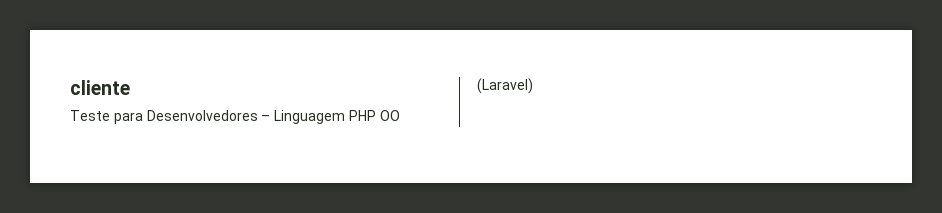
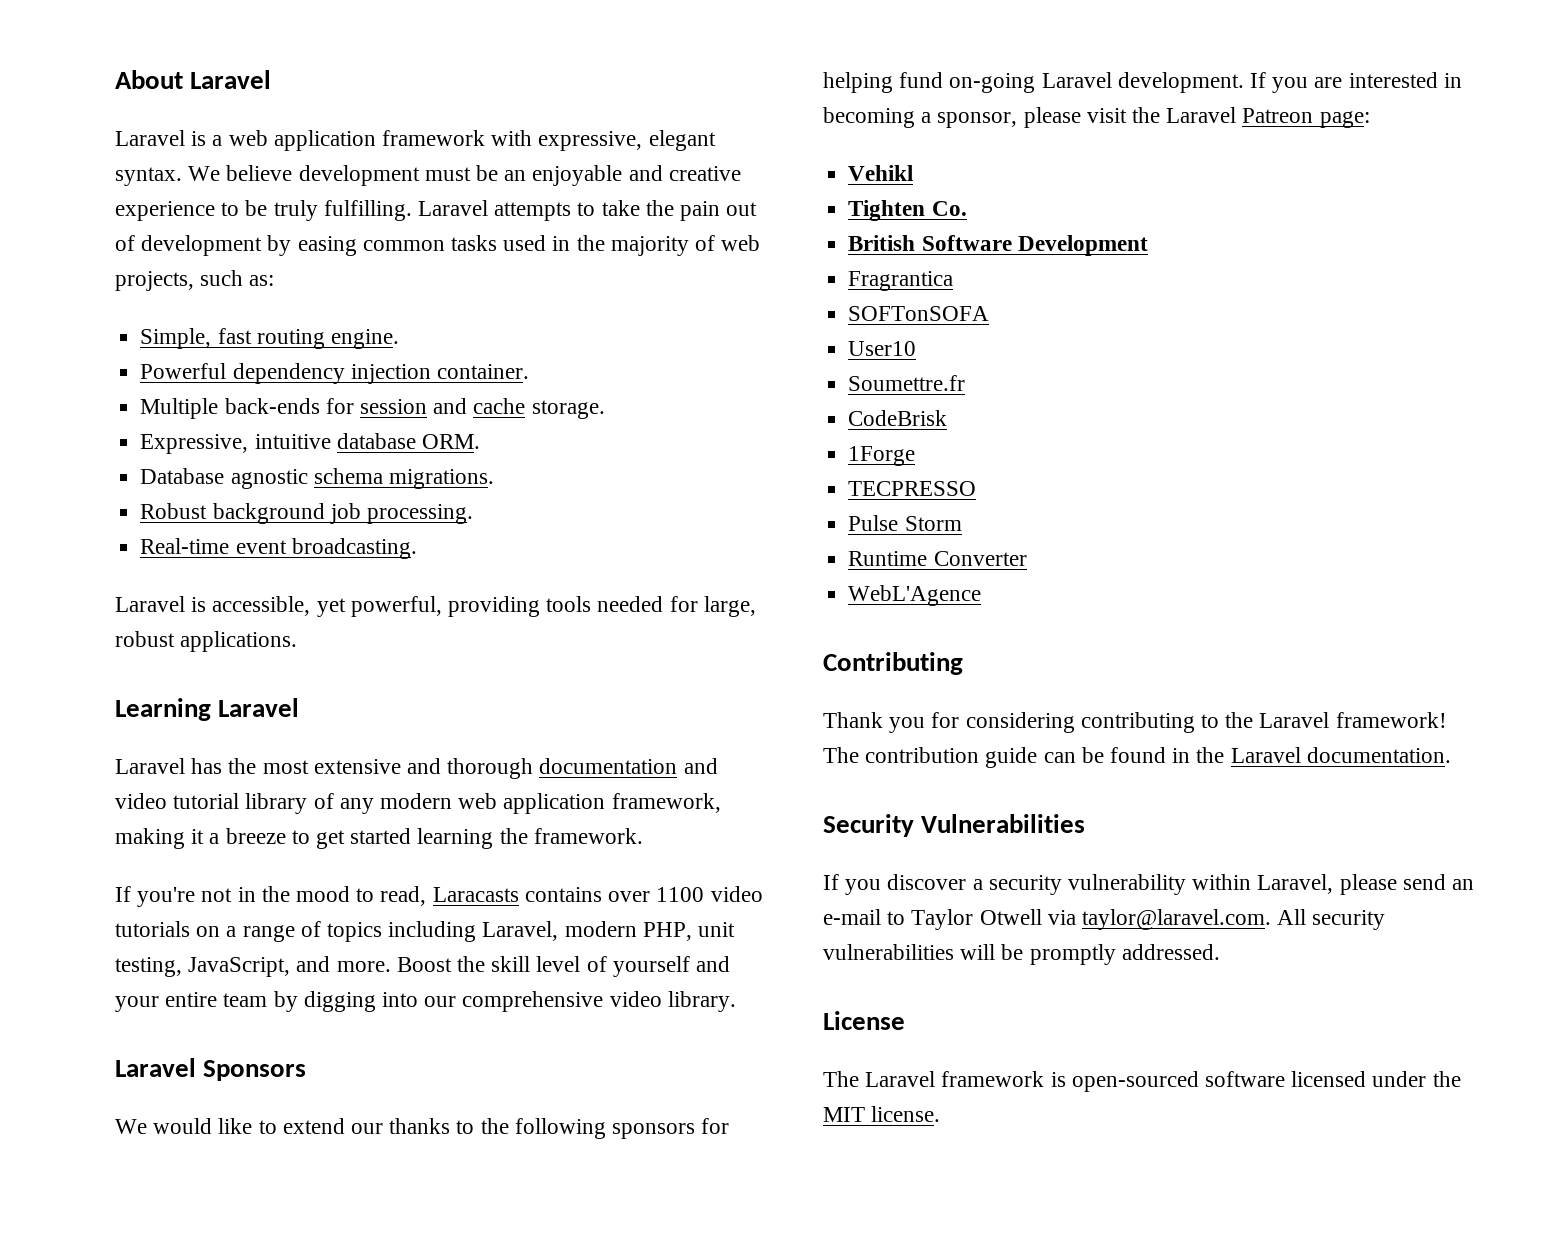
[70,80,130,95] [70,110,400,124] [477,78,533,94] cliente // Teste para Desenvolvedores – Linguagem PHP OO (Laravel) -> [115,70,272,89] [115,130,716,151] [115,165,741,186] [115,200,758,221] [115,235,761,256] [115,270,275,291] [140,328,399,349] [140,363,529,384] [140,398,605,419] [140,433,480,454] [140,468,494,489] [140,503,473,524] [140,538,417,559] [115,596,756,617] [115,631,298,652] [115,698,300,721] [115,758,718,779] [115,793,721,814] [115,828,643,849] [115,886,763,907] [115,921,736,942] [115,956,731,977] [115,991,736,1012] [115,1058,307,1081] [115,1118,730,1139] [823,72,1462,93] [823,107,1370,128] [848,165,914,181] [848,200,967,221] [848,235,1148,256] [848,271,954,291] [848,306,990,321] [848,341,917,356] [848,375,966,391] [848,410,948,426] [848,446,916,466] [848,481,977,496] [848,515,962,531] [848,551,1027,566] [848,585,982,606] [823,652,963,675] [823,712,1447,733] [823,747,1451,768] [823,814,1086,837] [823,874,1475,895] [823,909,1386,930] [823,944,1220,965] [823,1011,905,1030] [823,1071,1461,1092] [823,1106,941,1122] About Laravel // Laravel is a web application framework with expressive, elegant syntax. We believe development must be an enjoyable and creative experience to be truly fulfilling. Laravel attempts to take the pain out of development by easing common tasks used in the majority of web projects, such as: // Simple, fast routing engine. // Powerful dependency injection container. // Multiple back-ends for session and cache storage. // Expressive, intuitive database ORM. // Database agnostic schema migrations. // Robust background job processing. // Real-time event broadcasting. // Laravel is accessible, yet powerful, providing tools needed for large, robust applications. // Learning Laravel // Laravel has the most extensive and thorough documentation and video tutorial library of any modern web application framework, making it a breeze to get started learning the framework. // If you're not in the mood to read, Laracasts contains over 1100 video tutorials on a range of topics including Laravel, modern PHP, unit testing, JavaScript, and more. Boost the skill level of yourself and your entire team by digging into our comprehensive video library. // Laravel Sponsors // We would like to extend our thanks to the following sponsors for helping fund on-going Laravel development. If you are interested in becoming a sponsor, please visit the Laravel Patreon page: // Vehikl // Tighten Co. // British Software Development // Fragrantica // SOFTonSOFA // User10 // Soumettre.fr // CodeBrisk // 1Forge // TECPRESSO // Pulse Storm // Runtime Converter // WebL'Agence // Contributing // Thank you for considering contributing to the Laravel framework! The contribution guide can be found in the Laravel documentation. // Security Vulnerabilities // If you discover a security vulnerability within Laravel, please send an e-mail to Taylor Otwell via taylor@laravel.com. All security vulnerabilities will be promptly addressed. // License // The Laravel framework is open-sourced software licensed under the MIT license.

